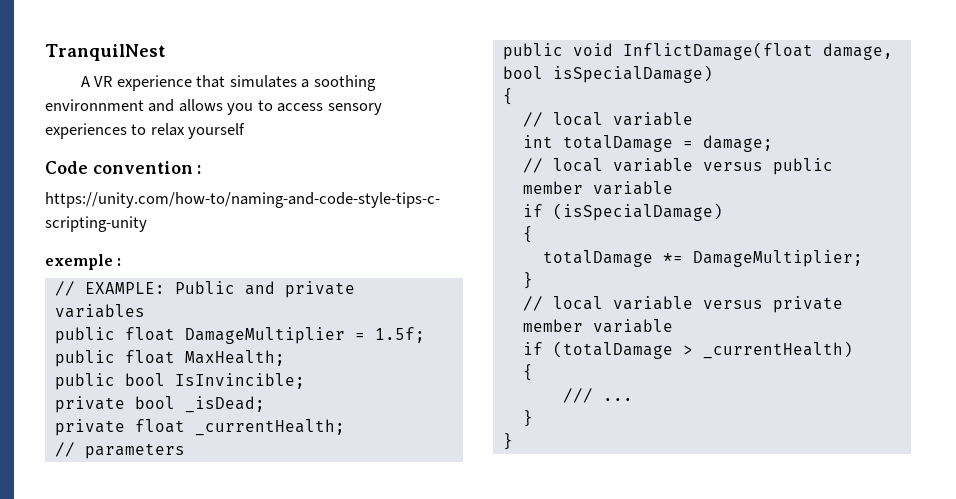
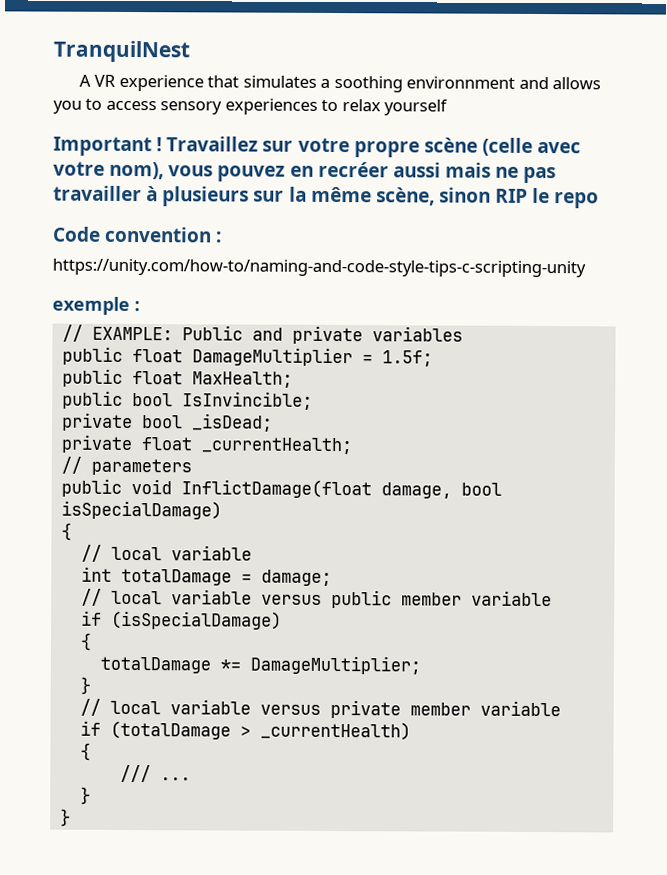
(246, 131) none -> [53,136,582,158] [53,161,557,184] [53,185,600,209] // Important ! Travaillez sur votre propre scène (celle avec votre nom), vous pouvez en recréer aussi mais ne pas travailler à plusieurs sur la même scène, sinon RIP le repo

